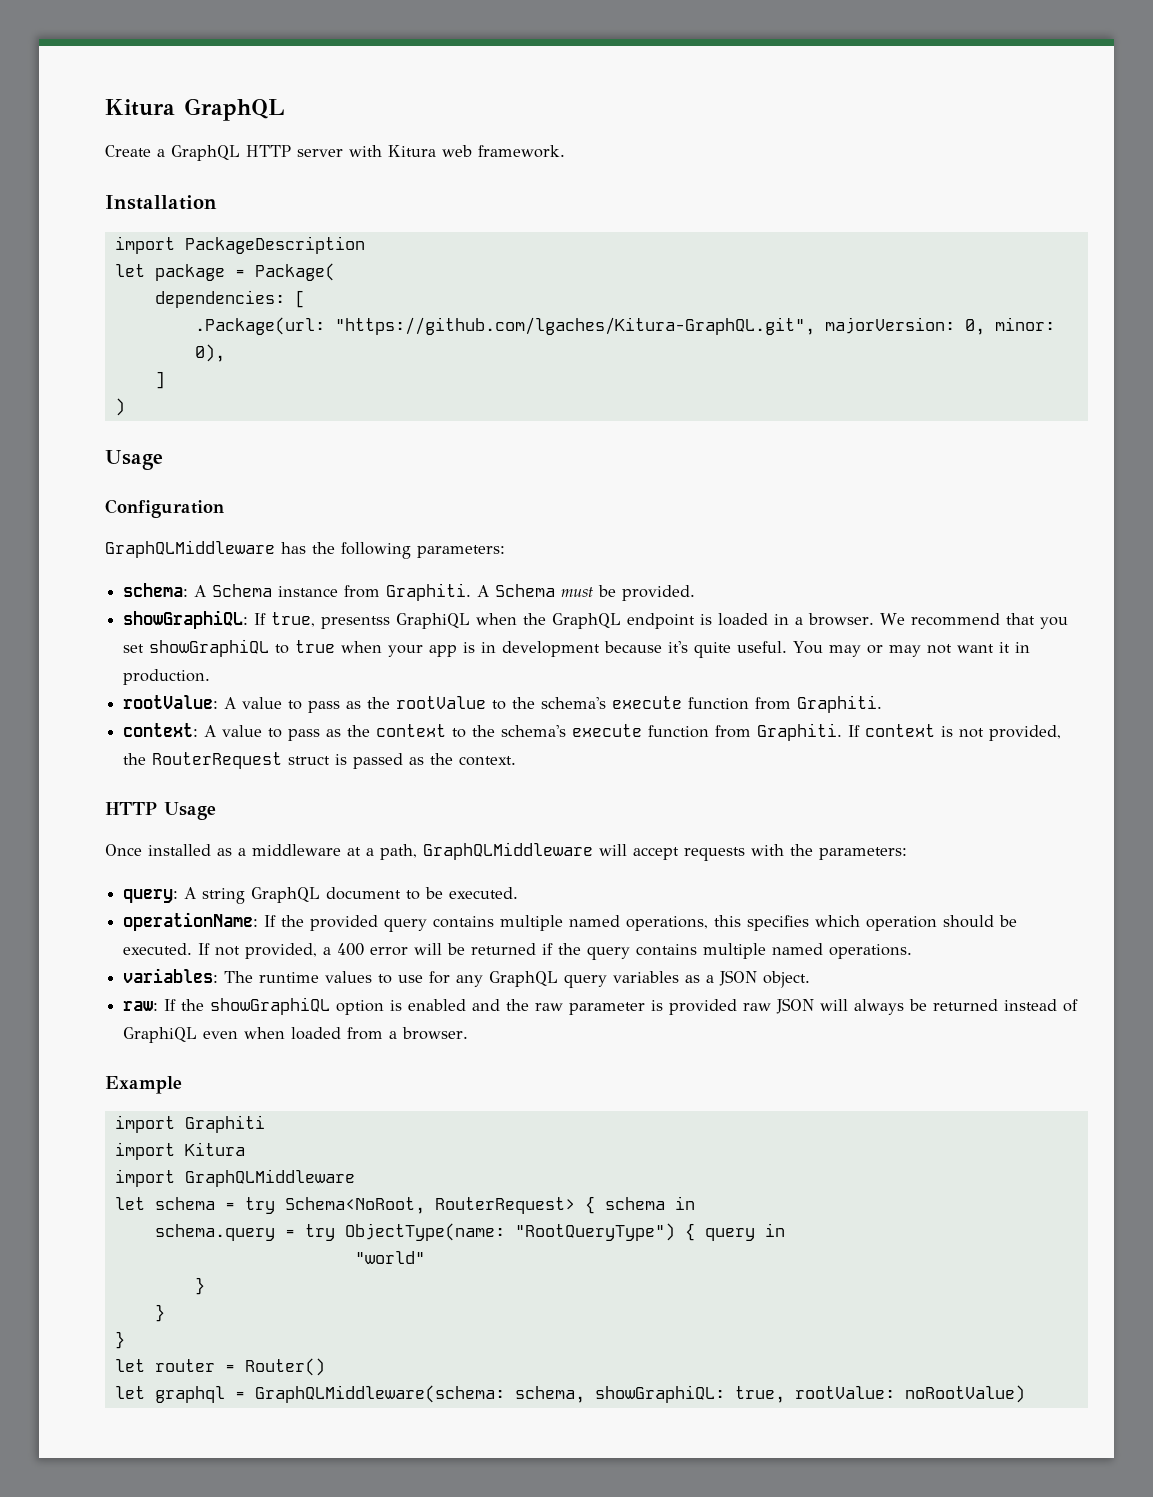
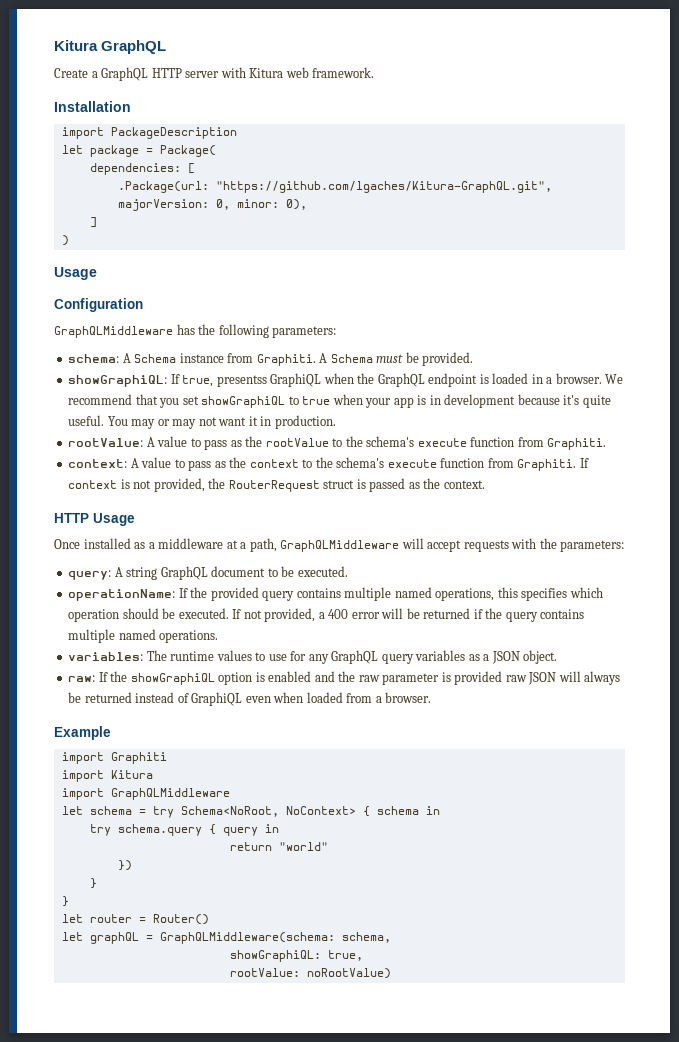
[434,1197,575,1214] RouterRequest> -> [285,806,356,815] NoContext>
[154,1223,675,1241] schema.query = try ObjectType(name: "RootQueryType") -> [89,824,202,836] try schema.query
(785, 1230) none -> [229,842,272,851] return
[194,1277,205,1295] } -> [117,860,132,871] })
[154,1386,225,1403] graphql -> [89,932,139,944] graphQL
(585, 1394) none -> (391, 937) //
(785, 1394) none -> (363, 955) //

